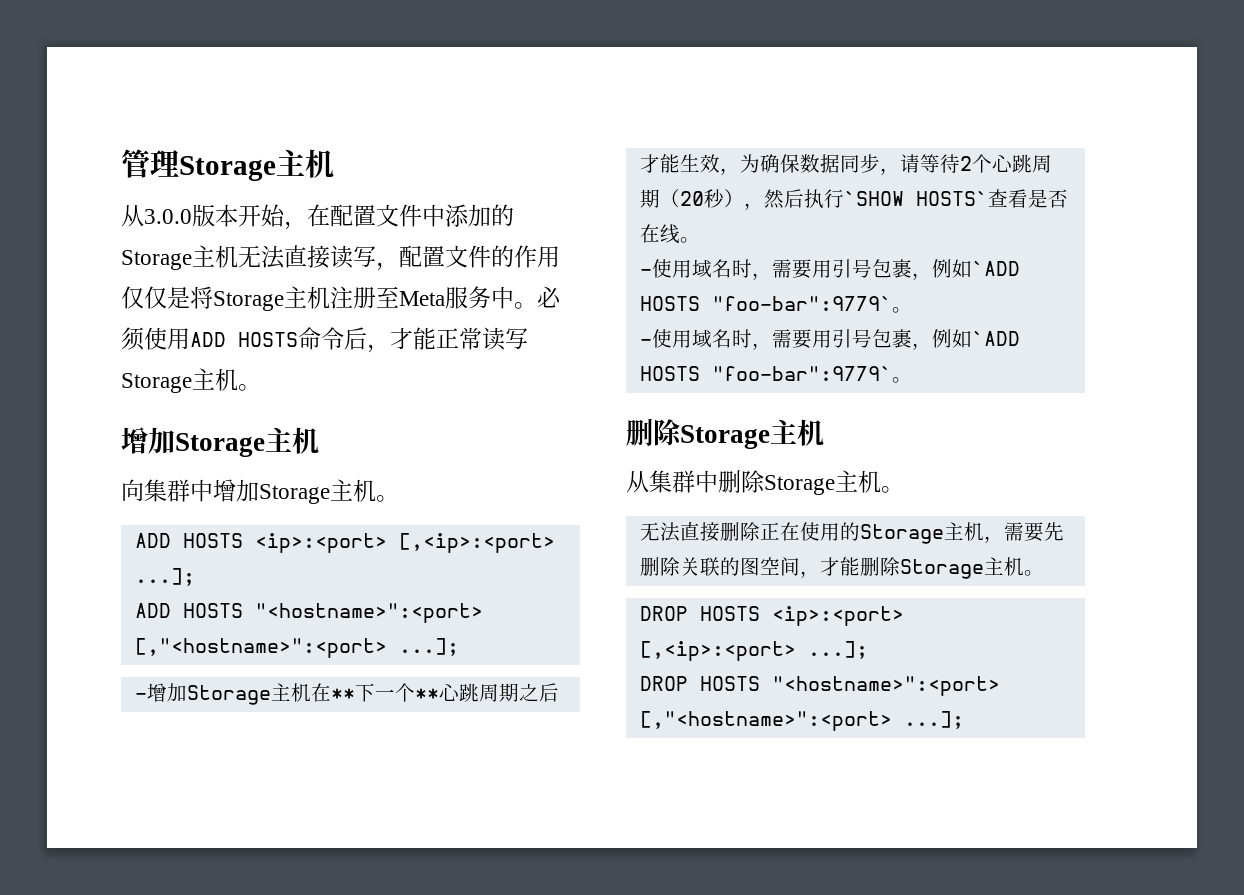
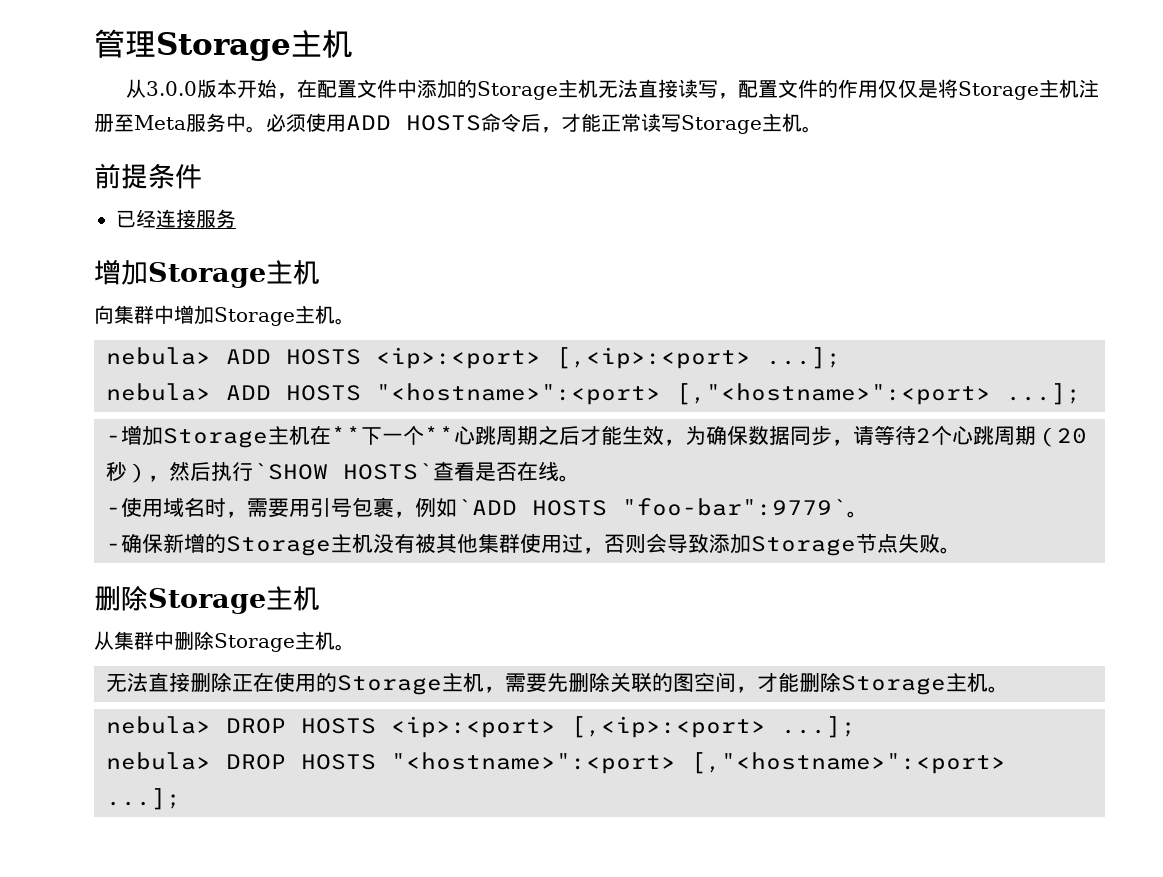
(261, 387) none -> [94,163,202,189] [116,209,236,228] // 前提条件 // 已经连接服务
(399, 498) none -> [106,347,211,365] nebula>
(195, 577) none -> [106,383,211,401] nebula>
[651,329,1020,350] [639,366,892,381] 使用域名时，需要用引号包裹，例如`ADD HOSTS "foo-bar":9779` -> [121,533,940,556] 确保新增的Storage主机没有被其他集群使用过，否则会导致添加Storage节点失败
(1044, 573) none -> [106,716,211,734] nebula>
(868, 650) none -> [106,752,211,770] nebula>

